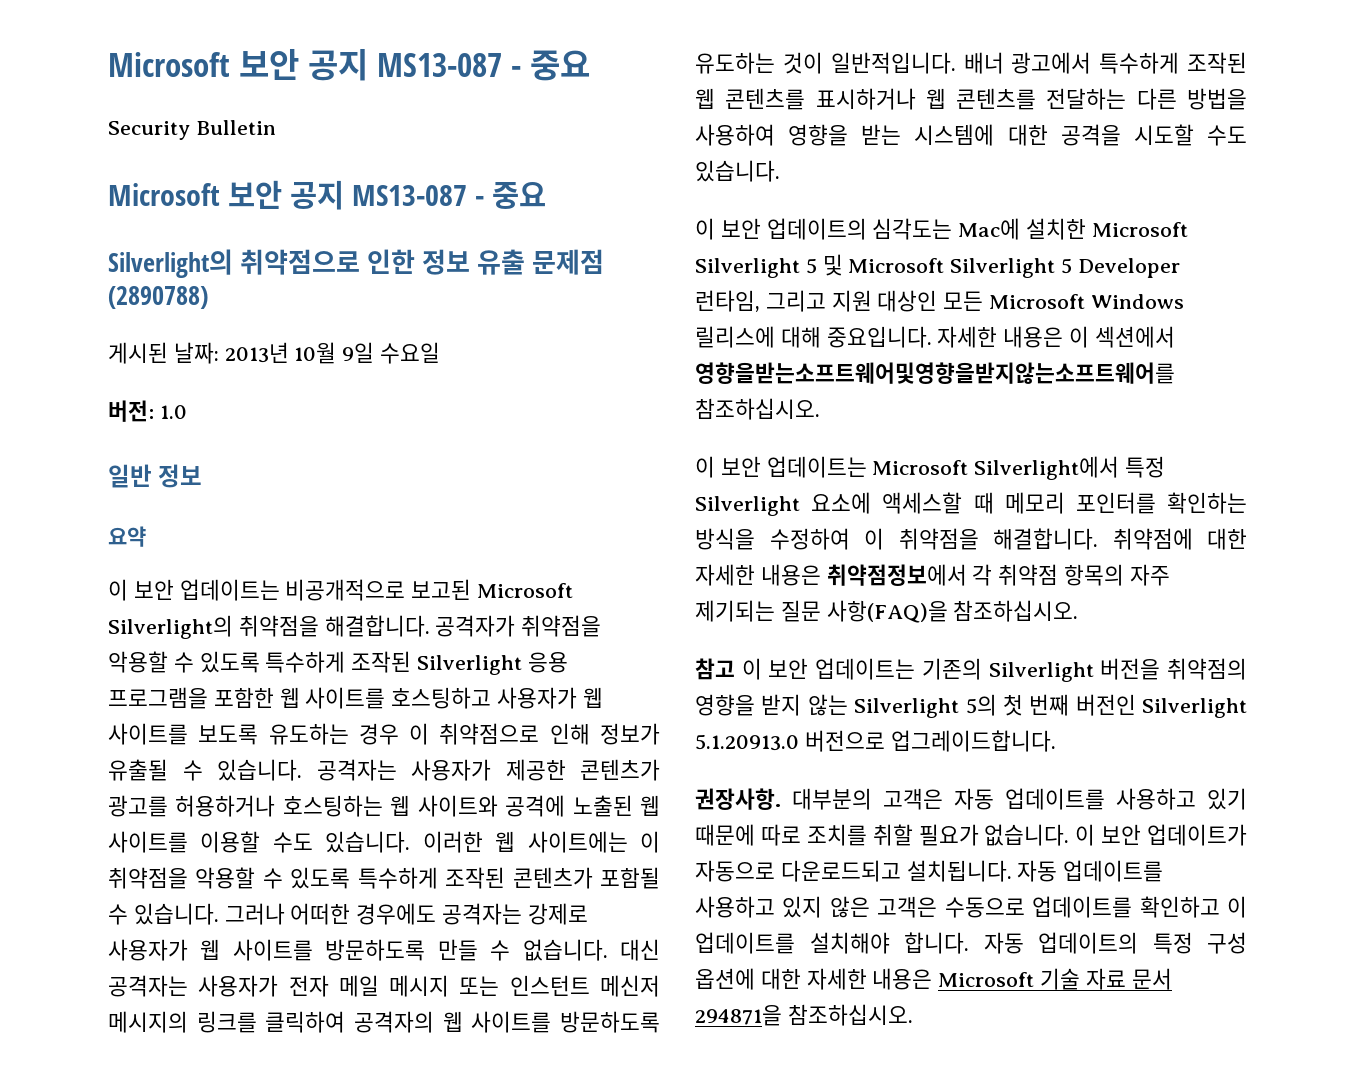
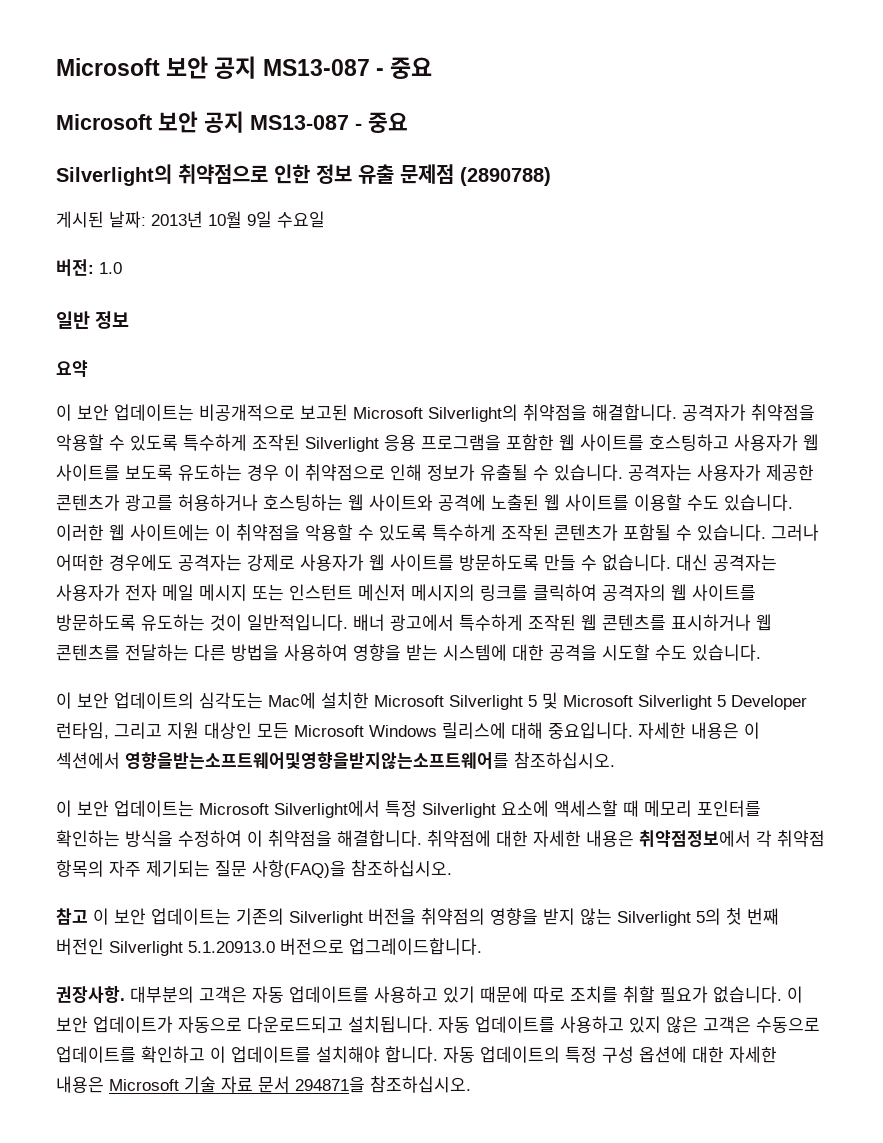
[108,48,590,81] [108,120,276,140] Microsoft 보안 공지 MS13-087 - 중요 // Security Bulletin -> [56,56,433,79] Microsoft 보안 공지 MS13-087 - 중요

